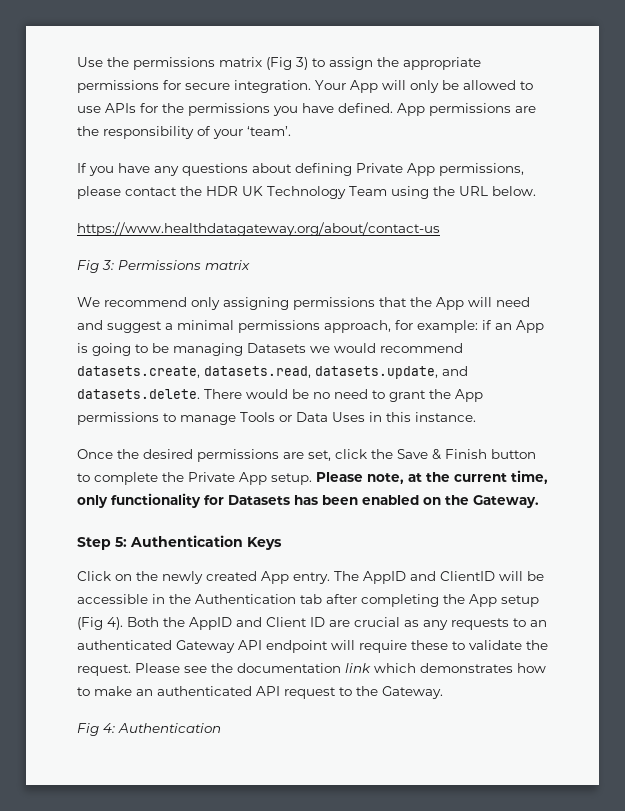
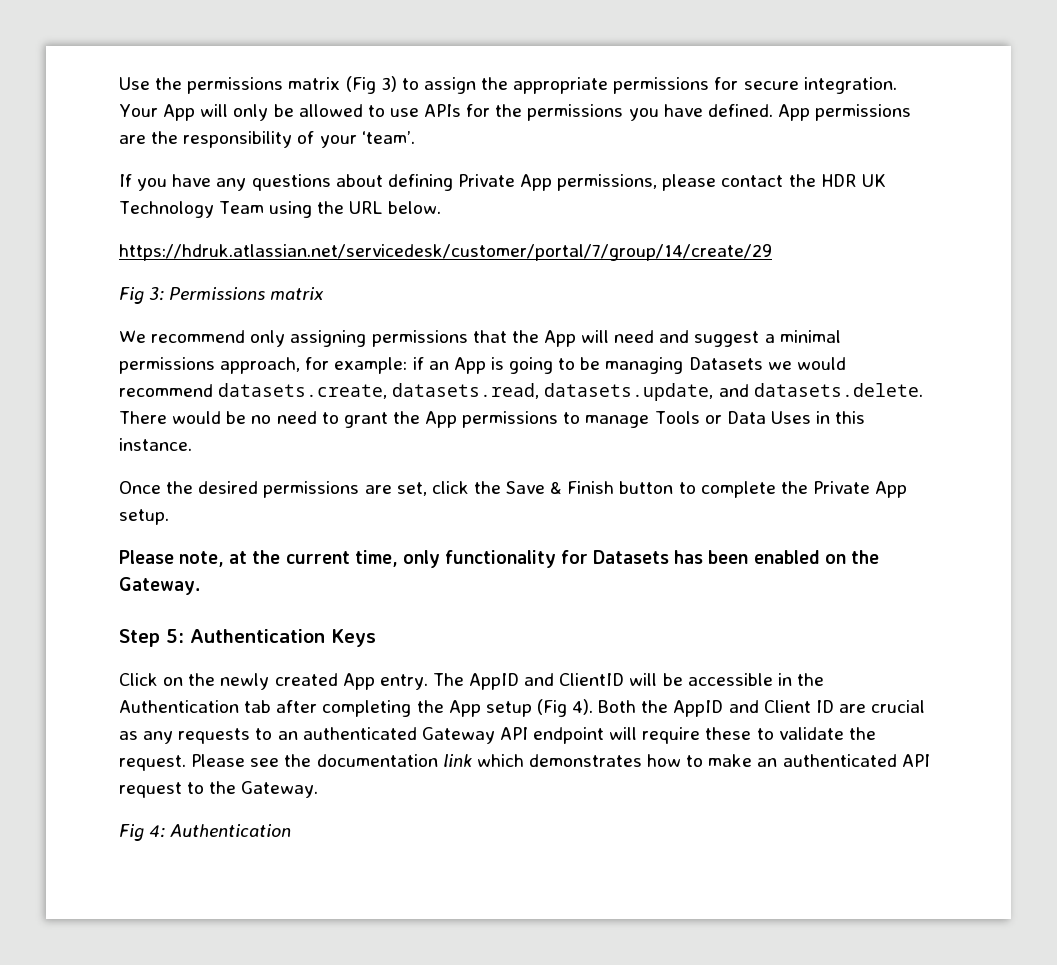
[77,222,440,236] https://www.healthdatagateway.org/about/contact-us -> [119,244,772,261] https://hdruk.atlassian.net/servicedesk/customer/portal/7/group/14/create/29
(312, 479) none -> (169, 517) //

